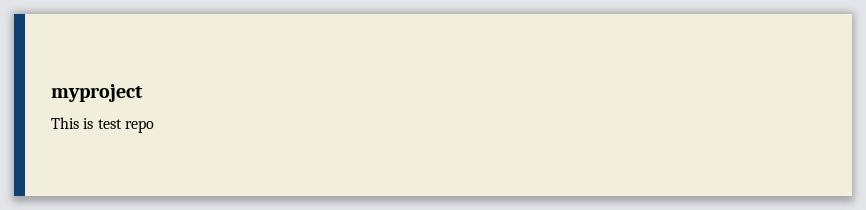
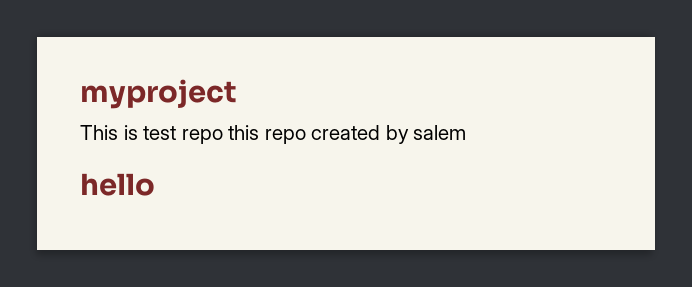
(154, 126) none -> [228,125,467,144] [80,173,155,196] this repo created by salem // hello

